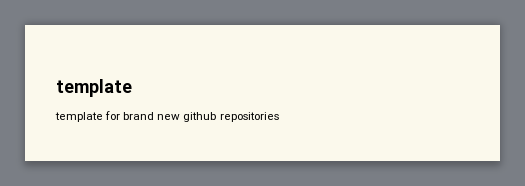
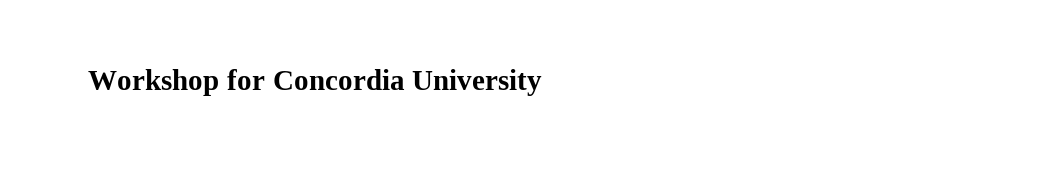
[56,79,132,97] [55,111,279,122] template // template for brand new github repositories -> [88,69,543,96] Workshop for Concordia University

